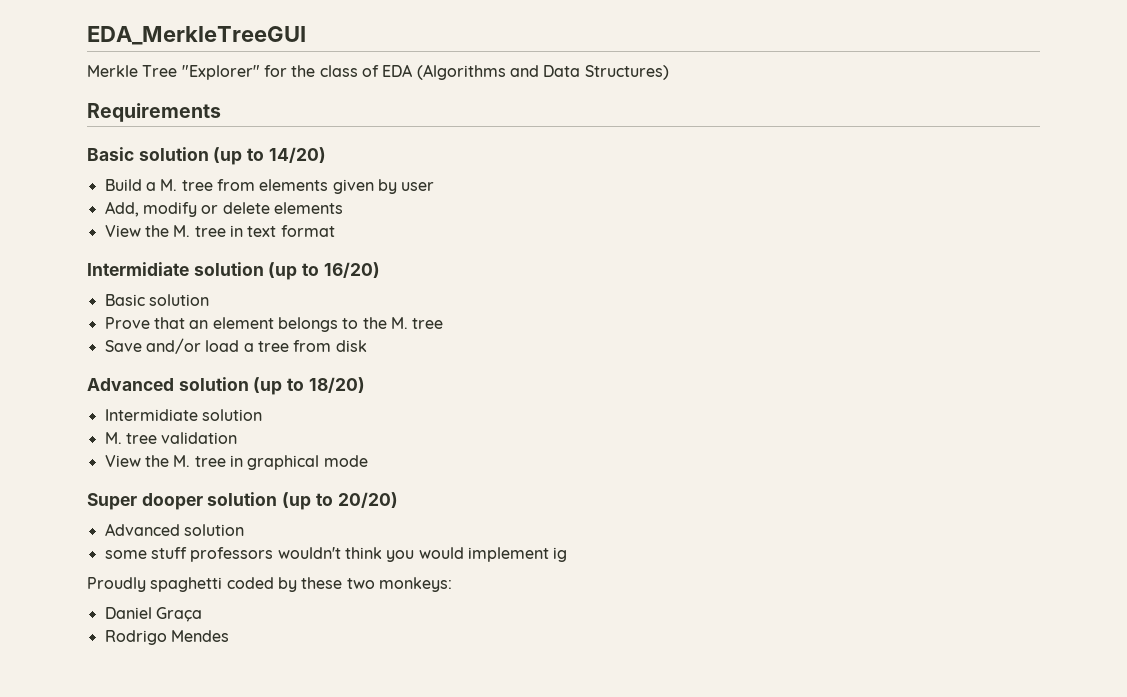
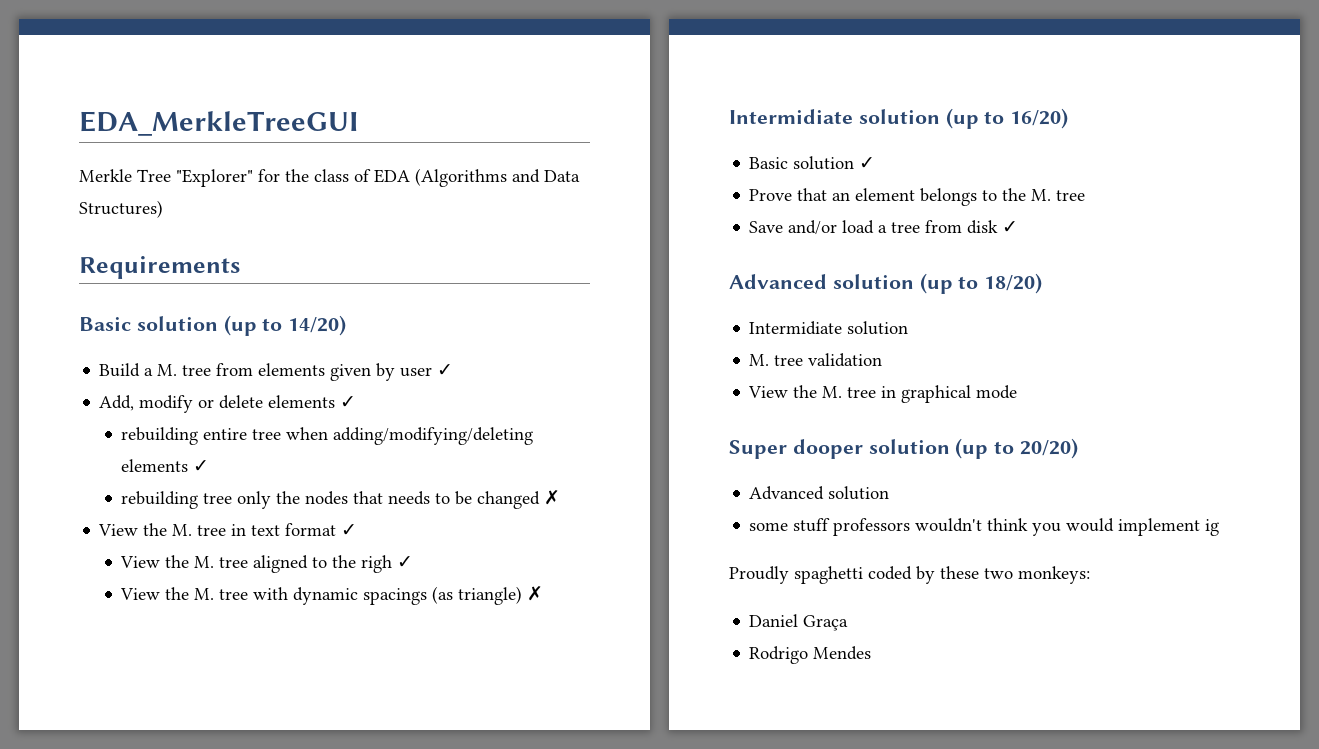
(435, 186) none -> [437,364,454,376] ✓
(343, 208) none -> [340,396,357,408] [121,427,534,445] [121,459,210,472] [121,490,561,509] ✓ // rebuilding entire tree when adding/modifying/deleting elements ✓ // rebuilding tree only the nodes that needs to be changed ✗
(335, 231) none -> [341,524,358,536] [120,555,414,573] [120,586,544,605] ✓ // View the M. tree aligned to the righ ✓ // View the M. tree with dynamic spacings (as triangle) ✗
(209, 300) none -> [859,157,876,169] ✓
(367, 346) none -> [1002,221,1019,233] ✓

